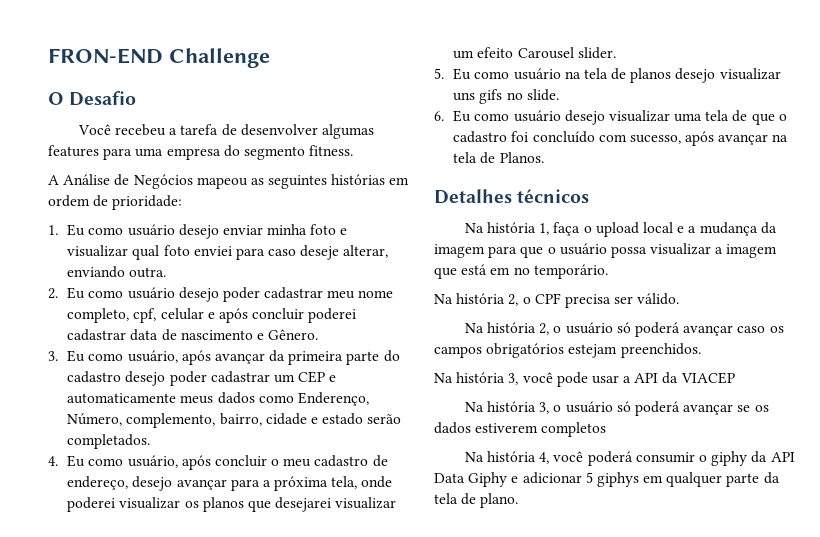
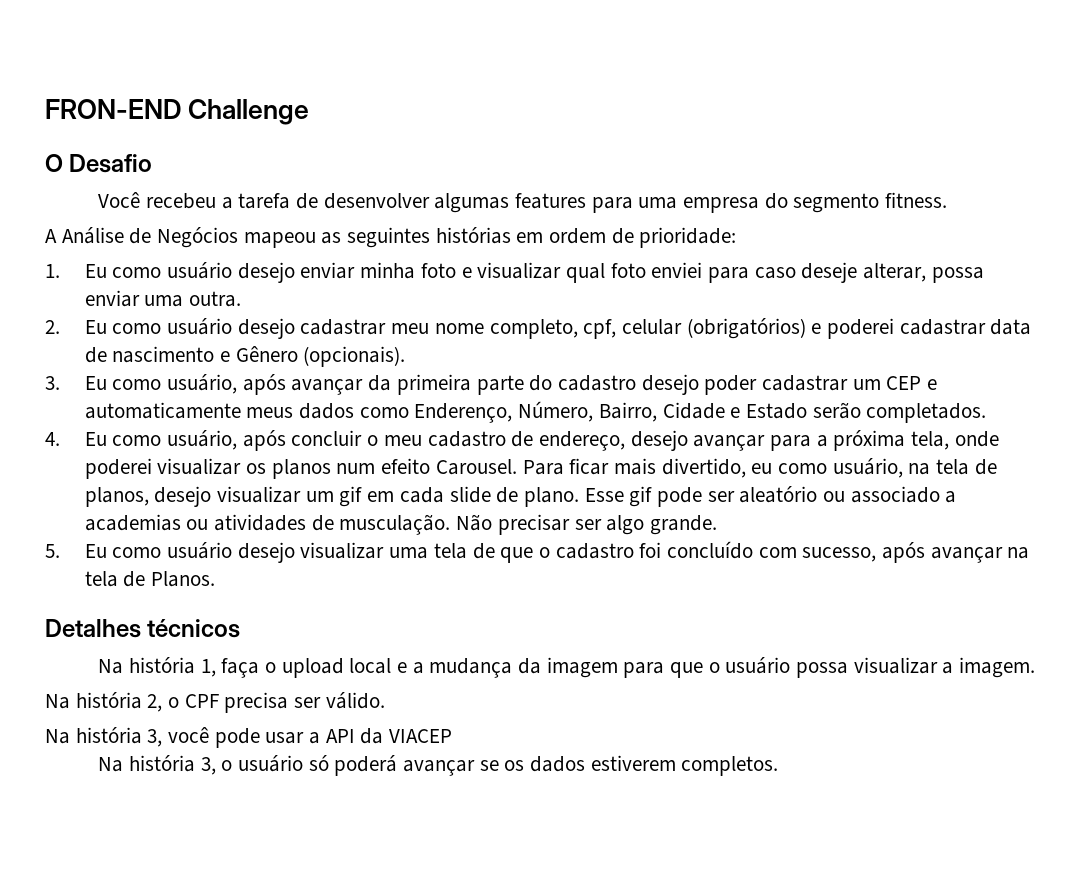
[67,266,126,278] enviando -> [931,267,984,283] [84,290,184,307] possa enviar uma
[222,287,260,302] poder -> (295, 328) none
[207,308,305,323] e após concluir -> [686,318,822,339] (obrigatórios) e
[268,329,319,340] Gênero. -> [235,346,406,367] Gênero (opcionais).
[126,413,364,428] complemento, bairro, cidade e estado -> [598,402,807,422] Bairro, Cidade e Estado
[247,497,397,512] [453,47,616,59] [434,68,781,83] [453,89,559,104] [434,111,444,121] que desejarei visualizar um efeito Carousel slider. // 5. Eu como usuário na tela de planos desejo visualizar uns gifs no slide. // 6. -> [336,458,997,478] [84,486,957,507] [84,514,717,535] [45,544,60,558] num efeito Carousel. Para ficar mais divertido, eu como usuário, na tela de planos, desejo visualizar um gif em cada slide de plano. Esse gif pode ser aleatório ou associado a academias ou atividades de musculação. Não precisar ser algo grande. // 5.
[726,244,778,258] [434,264,608,279] imagem que está em no temporário. -> [959,657,1036,678] imagem.
[464,322,784,337] [434,343,701,358] // Na história 2, o usuário só poderá avançar caso os campos obrigatórios estejam preenchidos. -> (385, 700) none
[541,422,607,437] [464,451,795,466] [434,472,780,487] [434,493,519,508] completos // Na história 4, você poderá consumir o giphy da API Data Giphy e adicionar 5 giphys em qualquer parte da tela de plano. -> [681,756,779,776] completos.

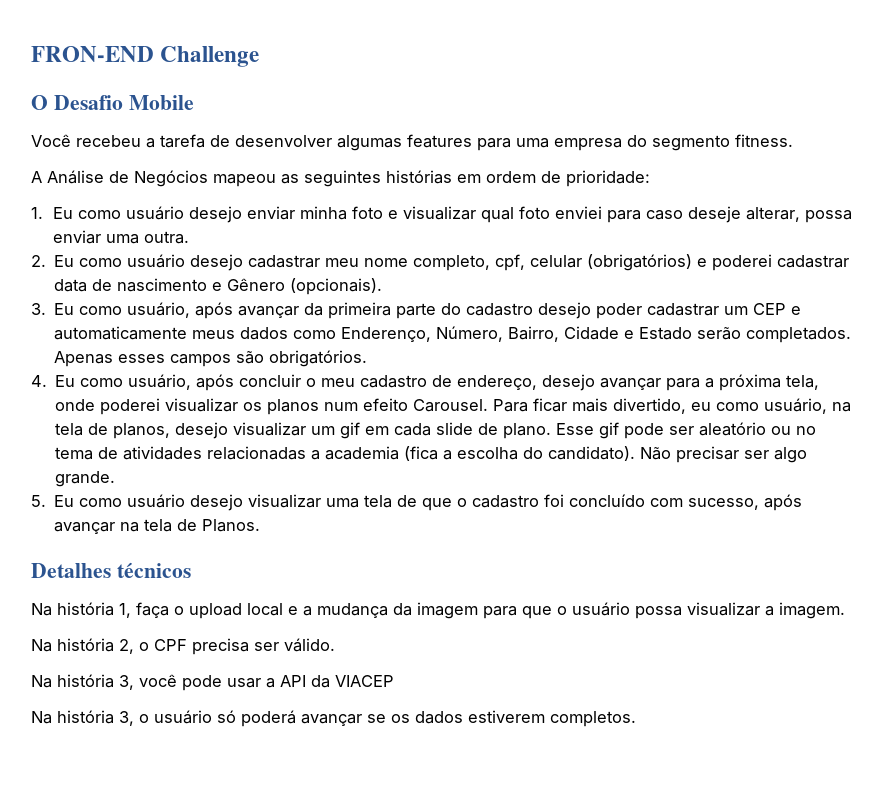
(153, 163) none -> [128,95,194,110] Mobile
(987, 413) none -> [54,350,368,367] Apenas esses campos são obrigatórios.
[850,486,957,503] [84,514,451,535] associado a academias ou atividades de musculação. -> [796,426,817,435] [55,446,636,461] no tema de atividades relacionadas a academia (fica a escolha do candidato).

